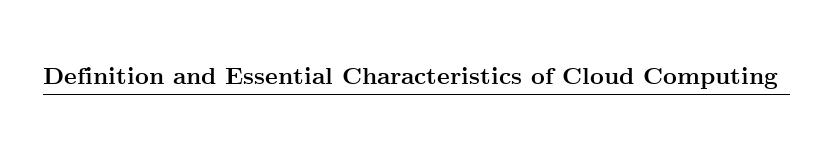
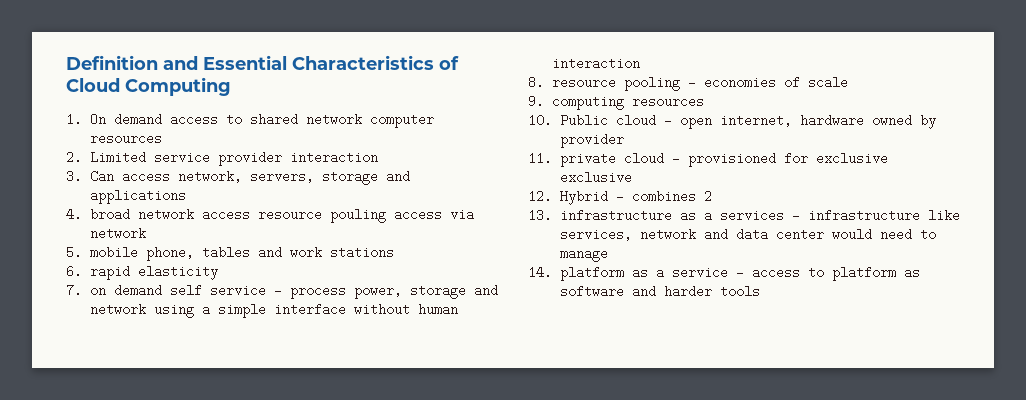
(778, 78) none -> [66,113,434,128] [89,132,162,145] [66,151,378,166] [66,170,410,185] [89,189,186,204] [66,208,474,223] [89,227,146,240] [66,246,394,261] [66,265,218,280] [66,284,498,299] [89,303,458,318] [551,57,640,70] [528,76,848,91] [528,95,704,110] [528,114,936,129] [559,133,624,148] [528,152,888,167] [559,171,632,184] [528,190,712,205] [528,209,960,222] [559,228,936,241] [559,247,608,262] [528,266,920,281] [559,285,760,298] // 1. On demand access to shared network computer resources // 2. Limited service provider interaction // 3. Can access network, servers, storage and applications // 4. broad network access resource pouling access via network // 5. mobile phone, tables and work stations // 6. rapid elasticity // 7. on demand self service - process power, storage and network using a simple interface without human interaction // 8. resource pooling - economies of scale // 9. computing resources // 10. Public cloud - open internet, hardware owned by provider // 11. private cloud - provisioned for exclusive exclusive // 12. Hybrid - combines 2 // 13. infrastructure as a services - infrastructure like services, network and data center would need to manage // 14. platform as a service - access to platform as software and harder tools

